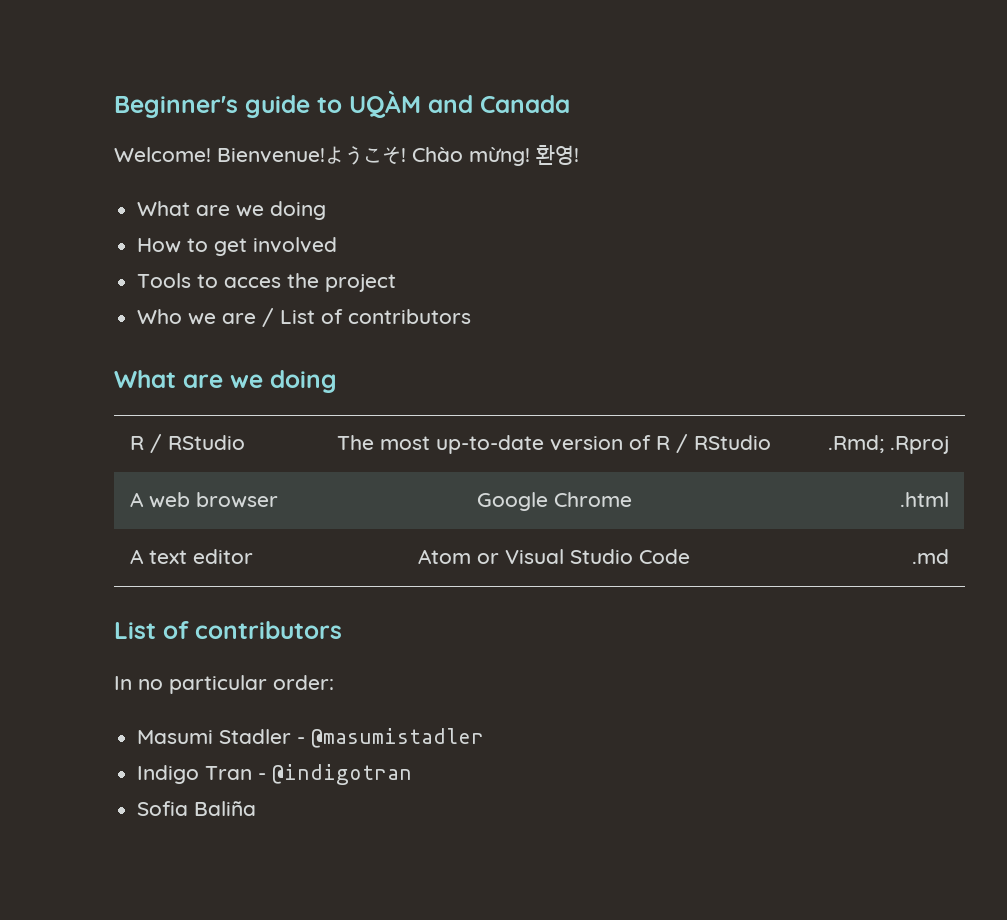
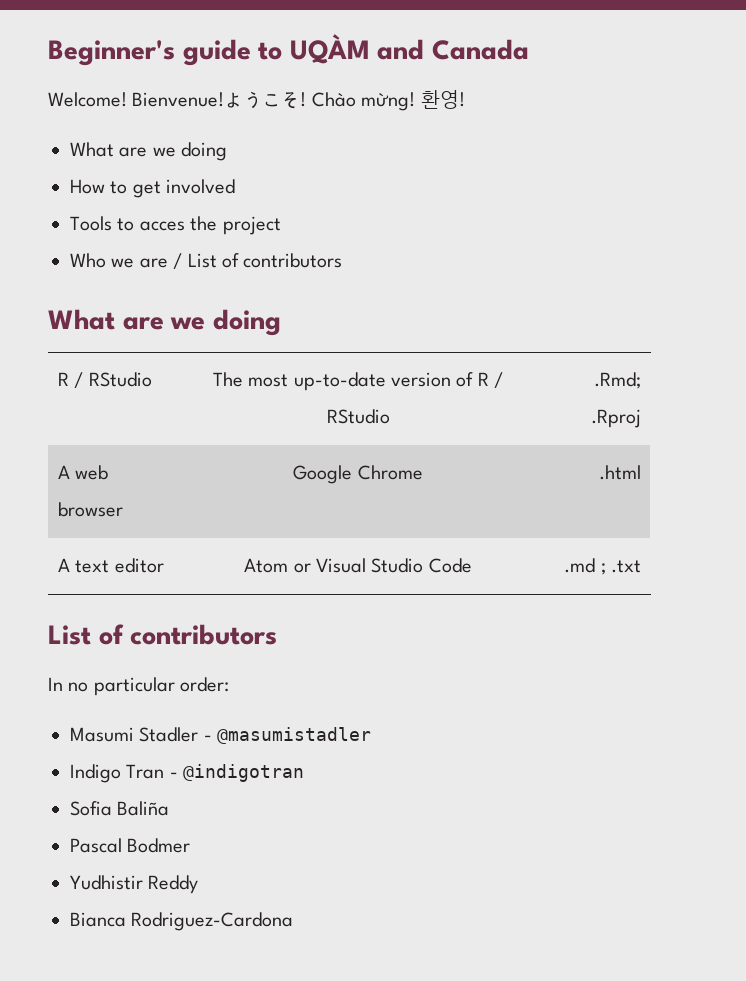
(950, 556) none -> [600,560,642,575] ; .txt
(257, 808) none -> [70,838,191,853] [70,875,199,894] [70,912,294,931] // Pascal Bodmer // Yudhistir Reddy // Bianca Rodriguez-Cardona

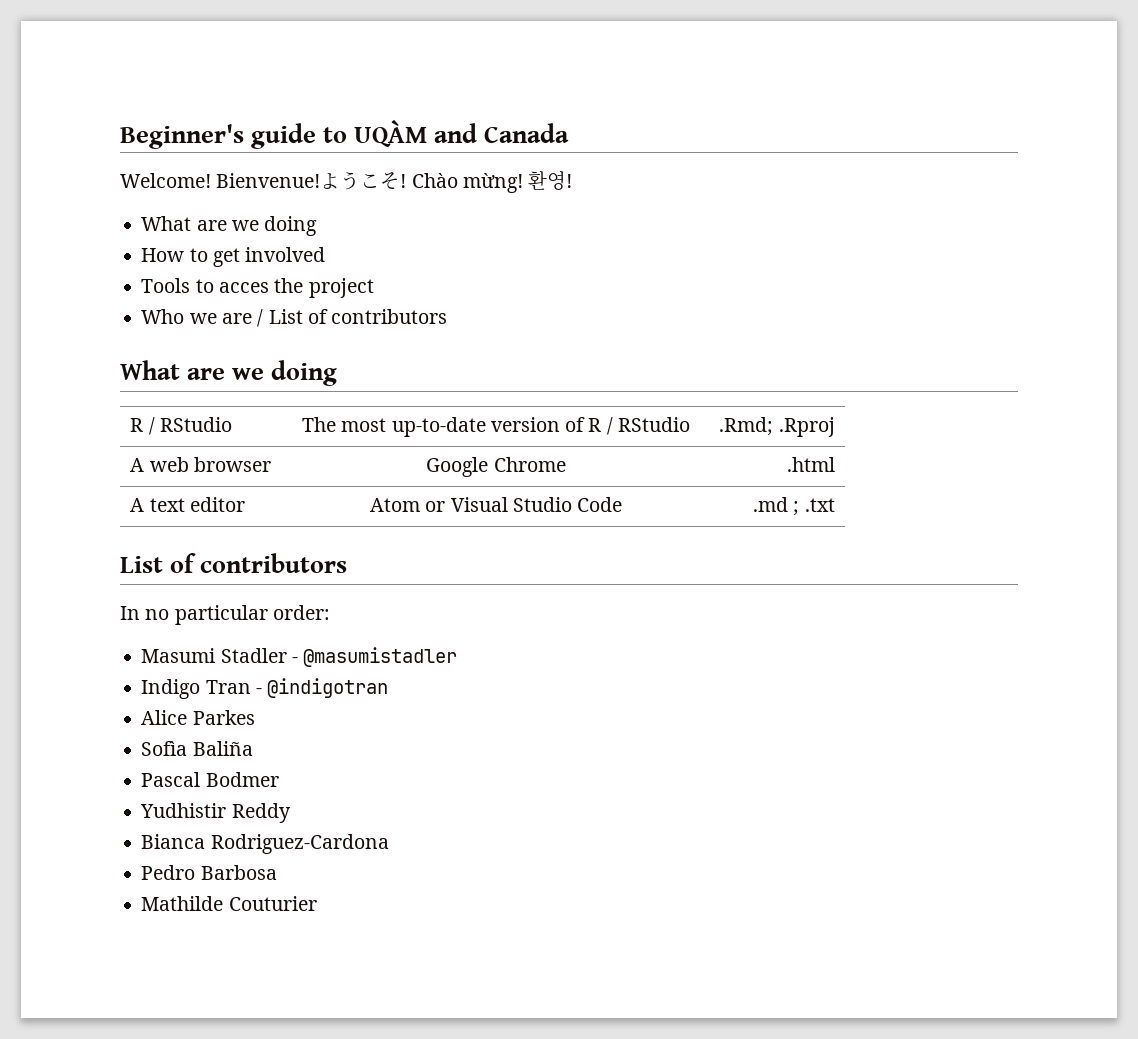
[70,801,112,816] Sofia -> [141,710,255,725] [141,741,188,756] Alice Parkes // Sofìa
(294, 921) none -> [141,865,277,880] [141,896,317,911] // Pedro Barbosa // Mathilde Couturier

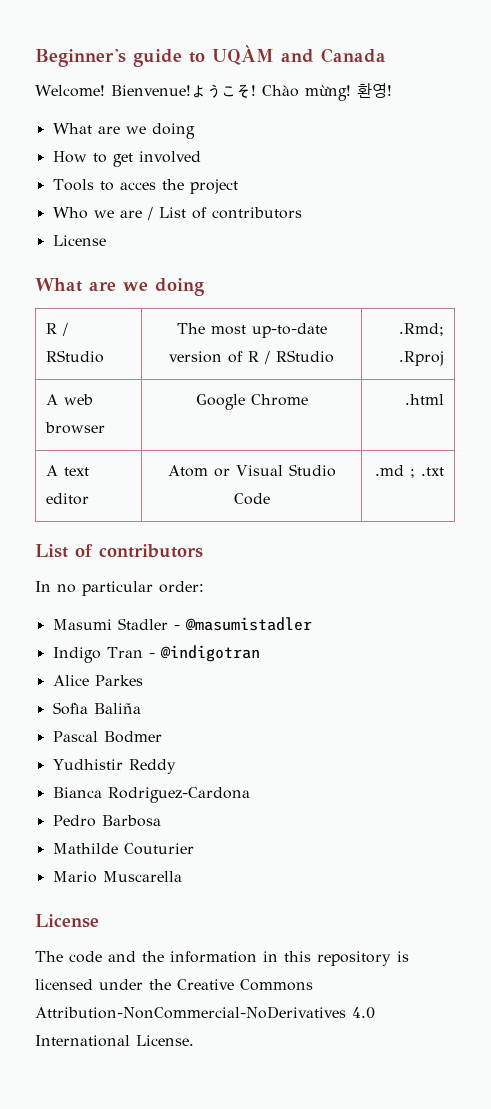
(448, 316) none -> [52,235,106,246] // License
(317, 903) none -> [52,871,182,883] [35,914,99,928] [35,951,409,966] [35,979,313,991] [35,1006,375,1019] [35,1035,194,1047] // Mario Muscarella // License // The code and the information in this repository is licensed under the Creative Commons Attribution-NonCommercial-NoDerivatives 4.0 International License.

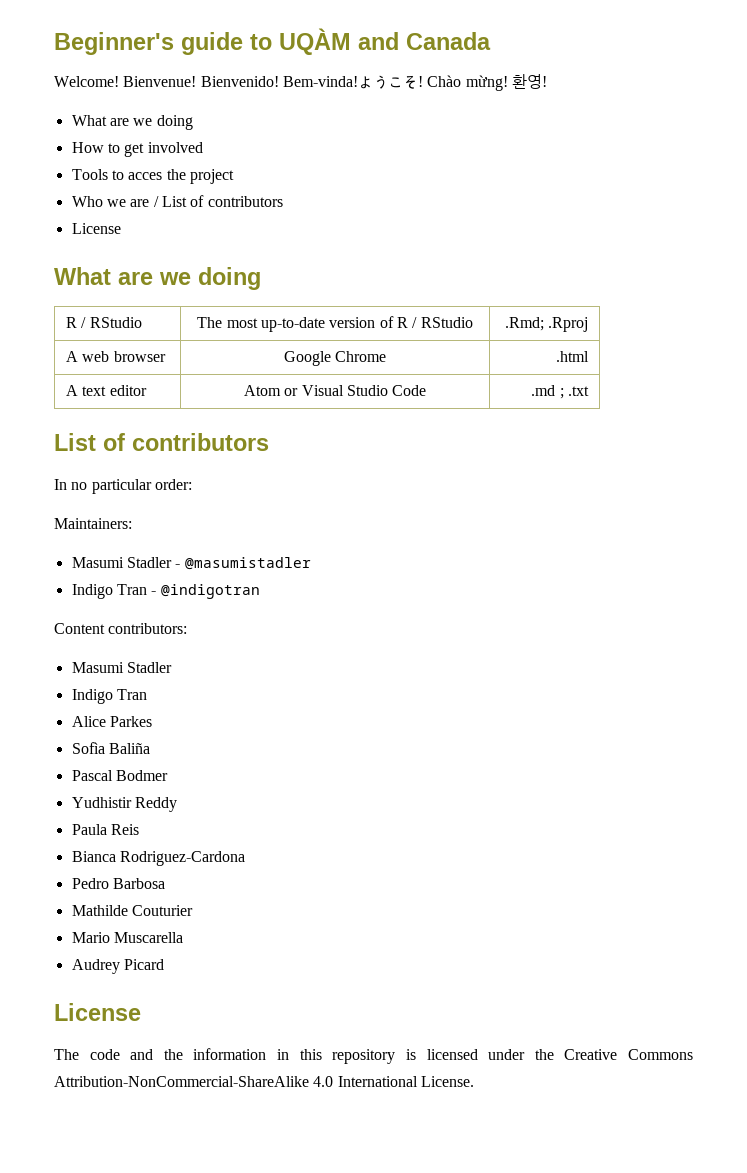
(191, 90) none -> [200,76,358,87] Bienvenido! Bem-vinda!
(204, 587) none -> [54,518,132,529] // Maintainers:
(260, 653) none -> [54,623,188,634] [71,662,172,673] [71,689,147,704] // Content contributors: // Masumi Stadler // Indigo Tran
(176, 766) none -> [71,824,139,835] // Paula Reis
(182, 876) none -> [71,959,164,974] // Audrey Picard
[35,1006,346,1019] Attribution-NonCommercial-NoDerivatives -> [54,1076,309,1087] Attribution-NonCommercial-ShareAlike

